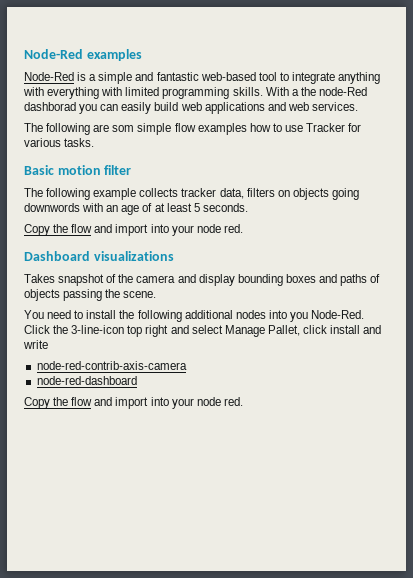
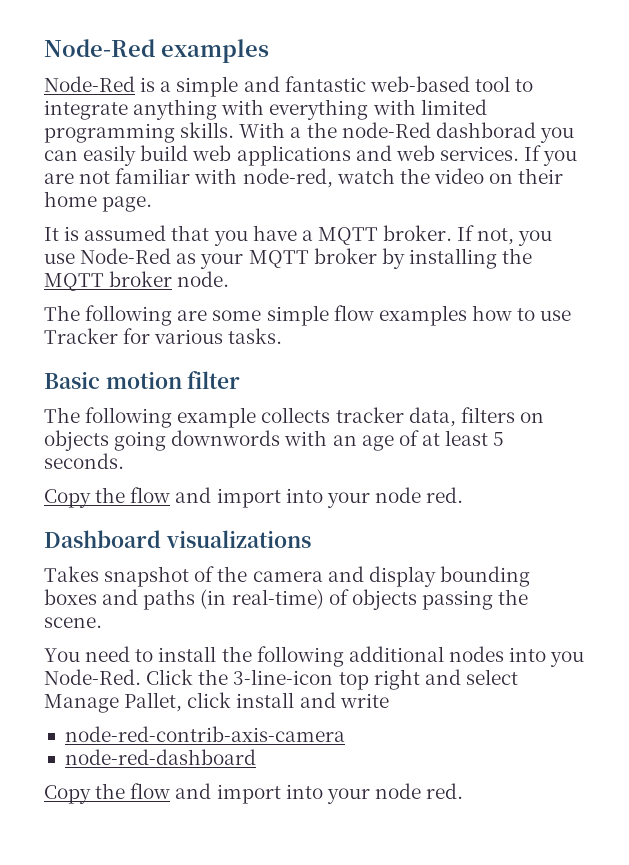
(358, 106) none -> [524,145,578,166] [44,168,564,188] [44,191,153,212] [44,225,553,246] [44,248,533,269] [44,271,230,291] If you are not familiar with node-red, watch the video on their home page. // It is assumed that you have a MQTT broker. If not, you use Node-Red as your MQTT broker by installing the MQTT broker node.
[112,125,135,132] som -> [212,310,262,321] some
(368, 280) none -> [200,589,324,609] (in real-time)

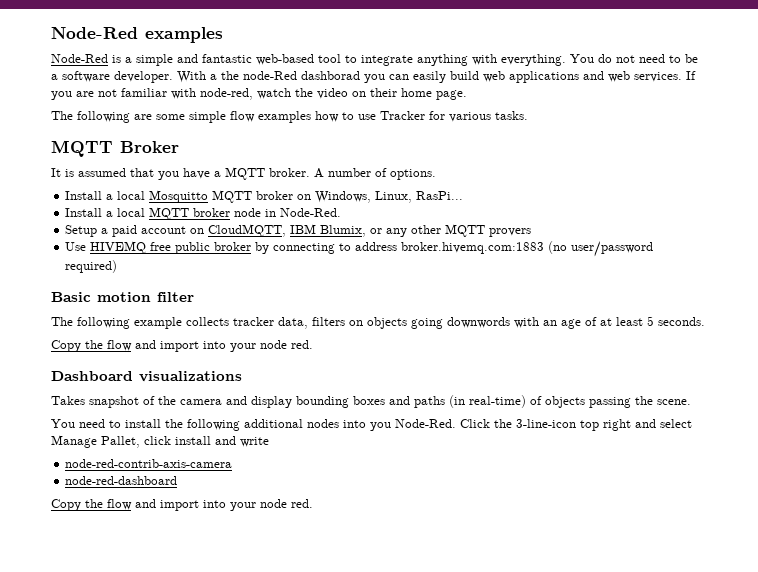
[269,99,487,120] [44,122,235,143] everything with limited programming skills. -> [501,54,698,66] [51,71,173,83] everything. You do not need to be a software developer.
[44,225,553,246] [44,248,533,269] [44,271,230,291] // It is assumed that you have a MQTT broker. If not, you use Node-Red as your MQTT broker by installing the MQTT broker node. -> (467, 95) none
(283, 336) none -> [51,140,179,157] [51,167,436,180] [65,190,464,203] [65,207,342,220] [65,224,532,237] [65,241,654,257] [65,260,118,273] // MQTT Broker // It is assumed that you have a MQTT broker. A number of options. // Install a local Mosquitto MQTT broker on Windows, Linux, RasPi... // Install a local MQTT broker node in Node-Red. // Setup a paid account on CloudMQTT, IBM Blumix, or any other MQTT provers // Use HIVEMQ free public broker by connecting to address broker.hivemq.com:1883 (no user/password required)

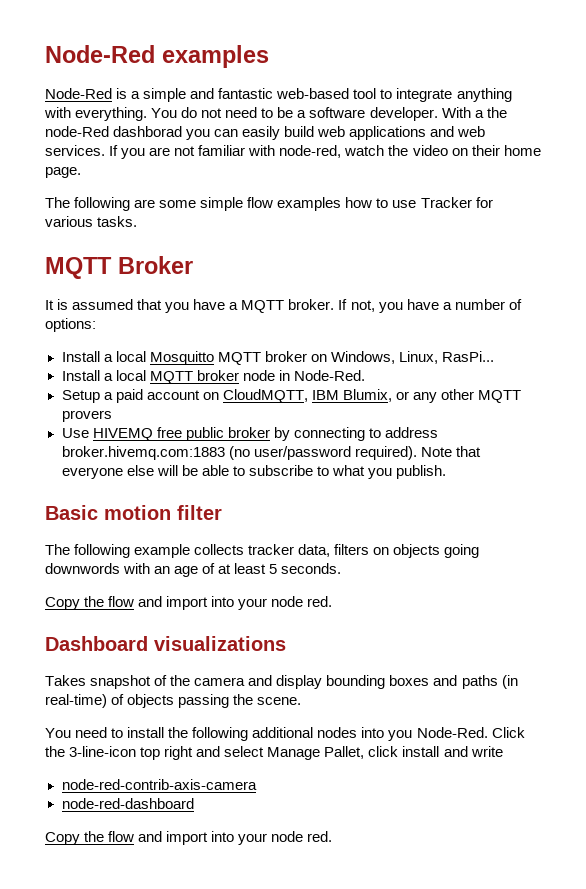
[314,168,324,178] A -> [338,299,452,313] If not, you have a
[390,169,436,180] options. -> [45,318,96,332] options:
[65,260,118,273] required) -> [354,446,481,460] [61,465,447,479] required). Note that everyone else will be able to subscribe to what you publish.

